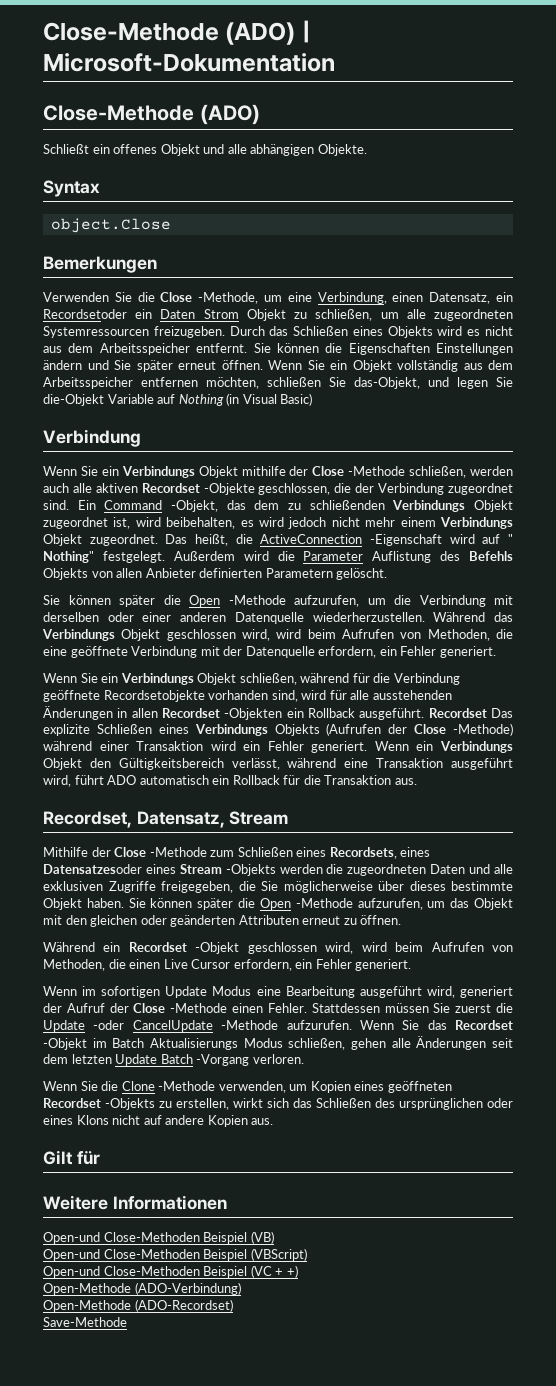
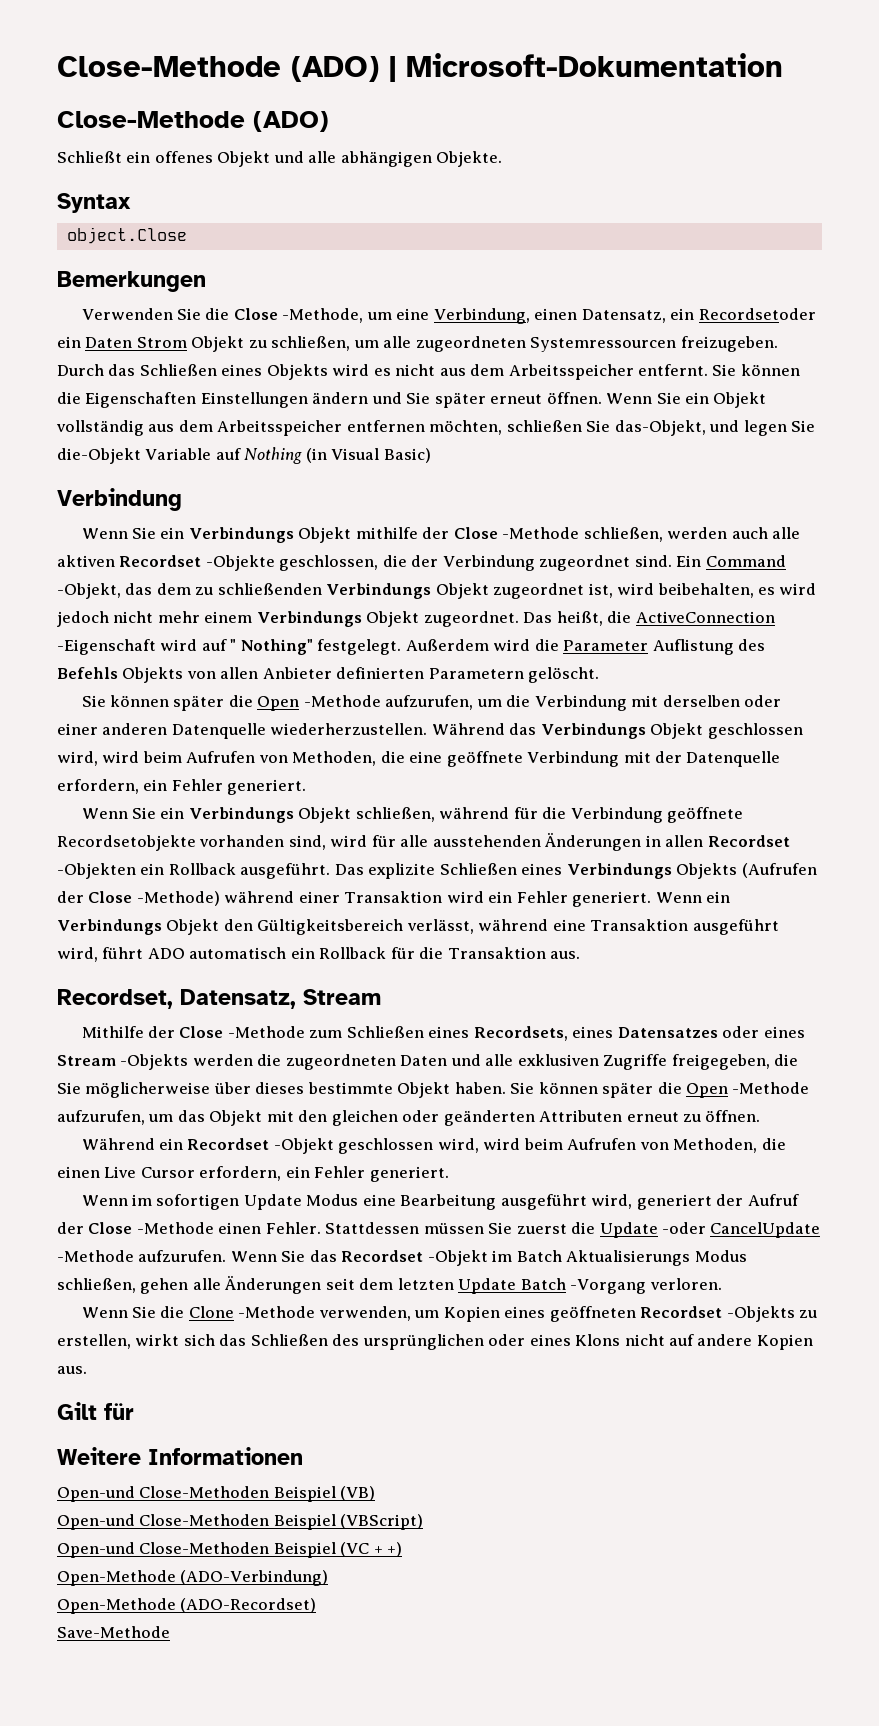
[428,708,487,718] Recordset -> (331, 871) none
[43,864,142,874] Datensatzesoder -> [617,1026,760,1038] Datensatzes oder

